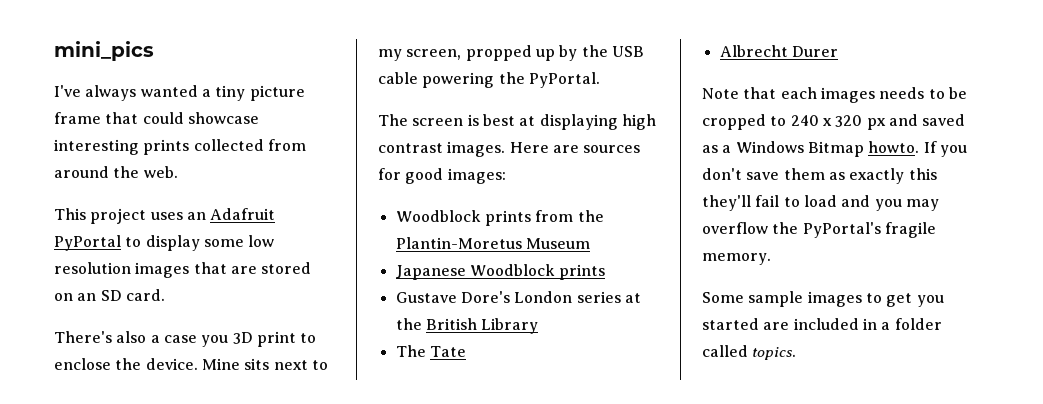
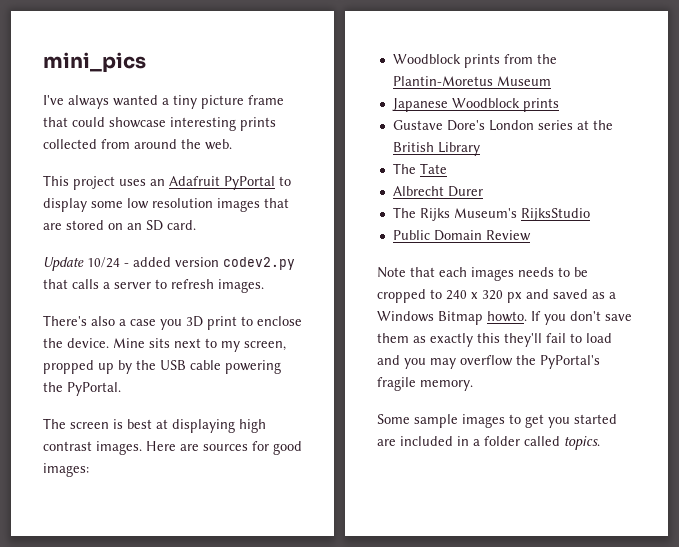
(165, 295) none -> [43,257,295,271] [43,279,264,293] // Update 10/24 - added version codev2.py that calls a server to refresh images.
(838, 51) none -> [392,207,590,221] [392,230,531,241] // The Rijks Museum's RijksStudio // Public Domain Review

